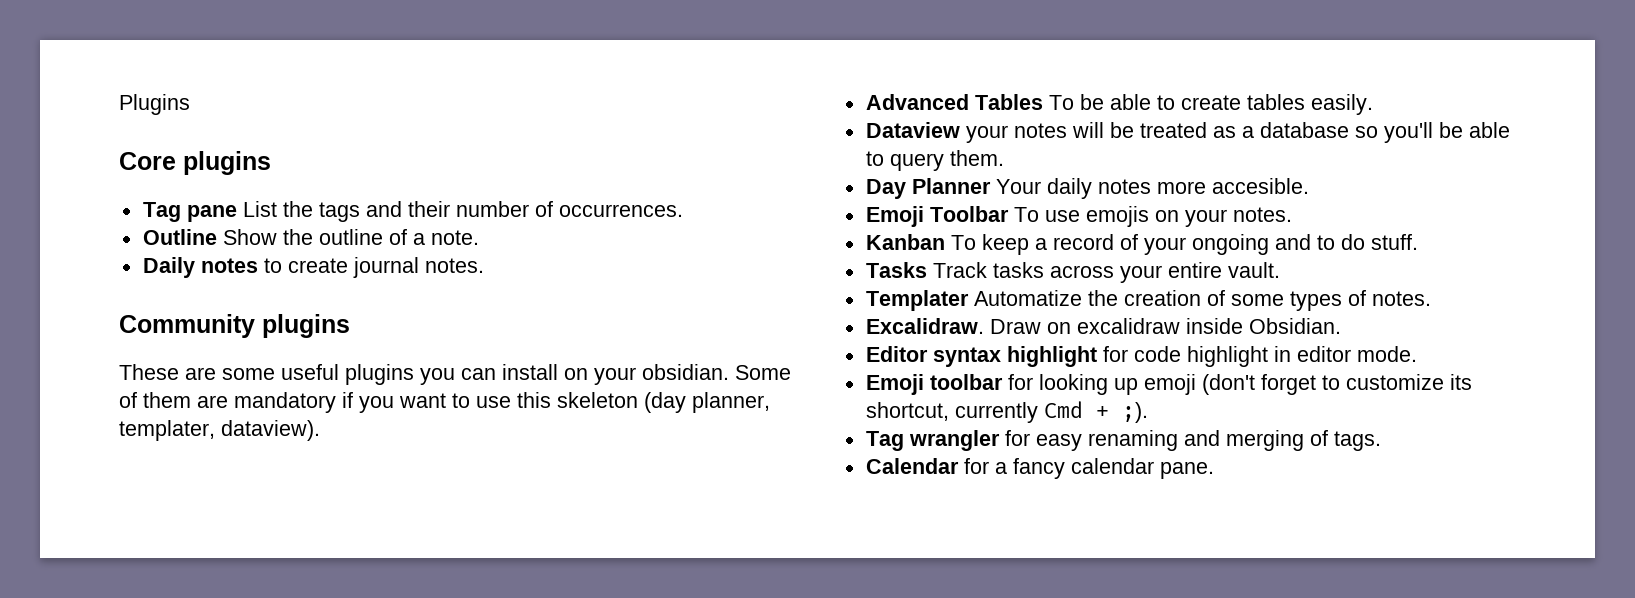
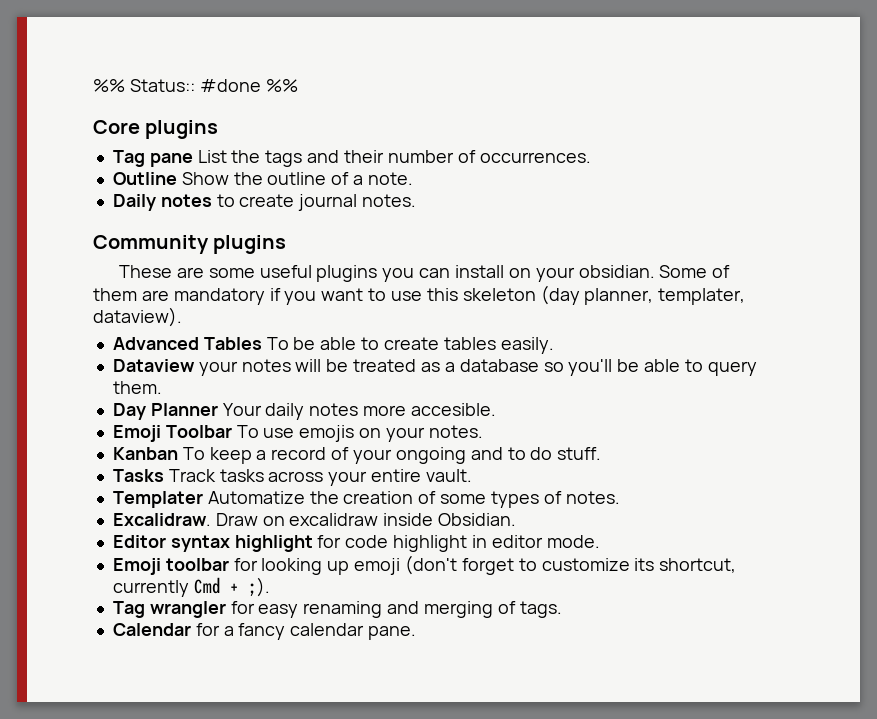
[119,94,190,115] Plugins -> [93,79,298,92] %% Status:: #done %%

